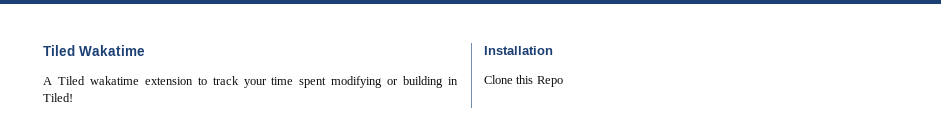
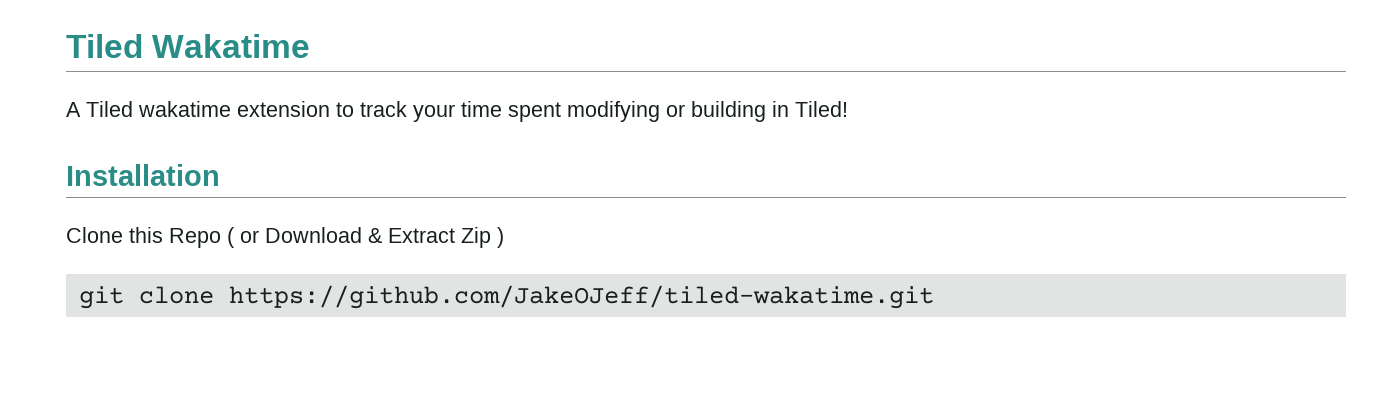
(563, 81) none -> [227,227,504,248] [78,285,934,309] ( or Download & Extract Zip ) // git clone https://github.com/JakeOJeff/tiled-wakatime.git

